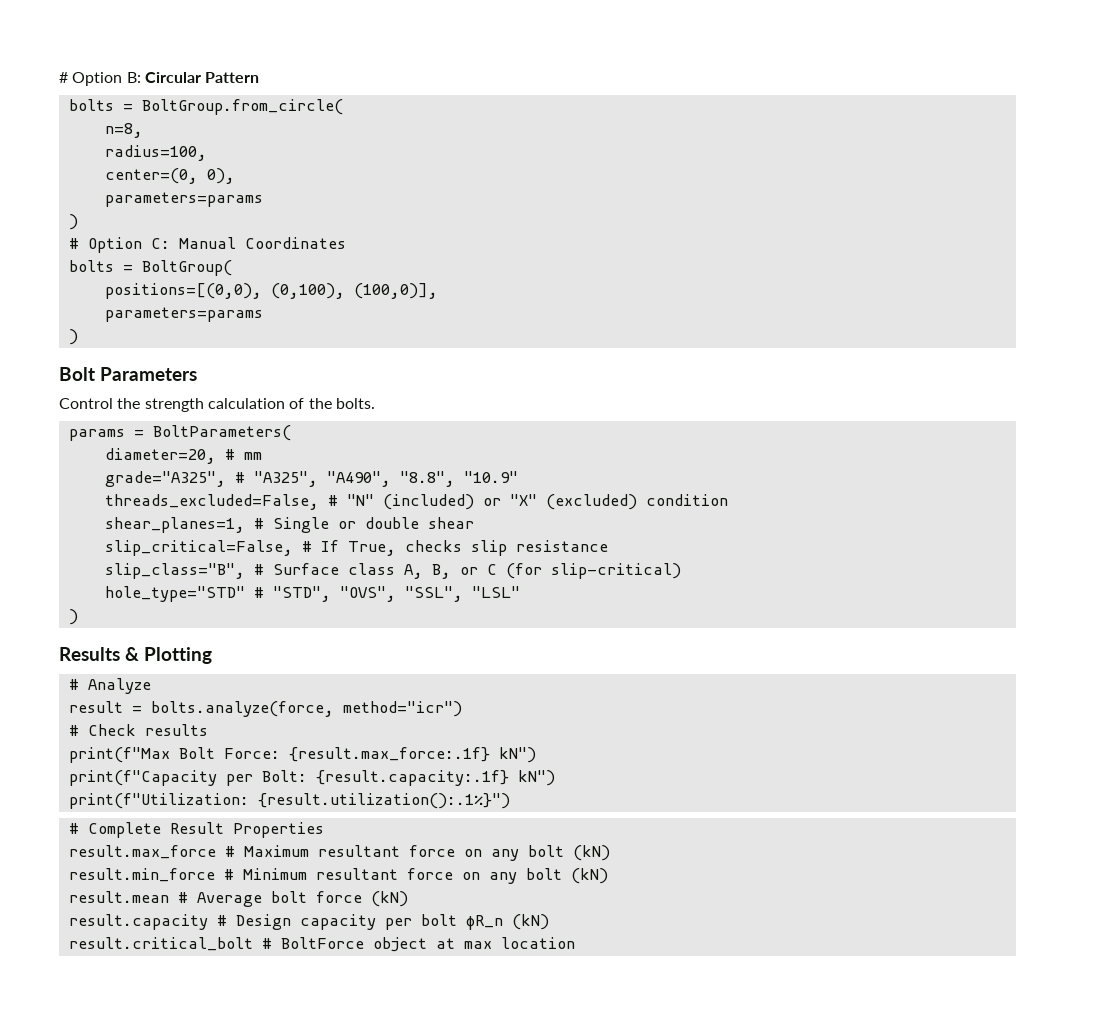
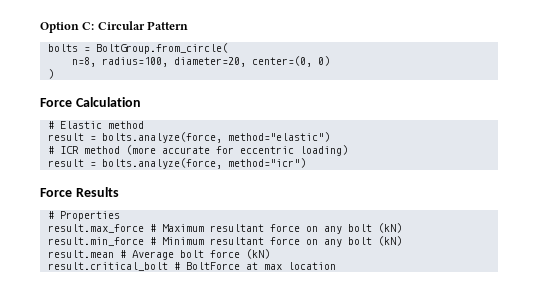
[59,72,141,86] # Option B: -> [40,22,95,33] Option C:
(143, 130) // -> (96, 62) none
[104,168,235,184] [104,192,263,207] [68,214,78,230] [68,237,346,253] [68,260,232,276] [104,283,438,299] [104,307,263,322] [68,329,78,345] [59,367,197,381] [59,398,375,412] [68,425,291,441] [104,448,262,464] [104,471,518,487] [104,494,728,510] [104,517,474,533] [104,540,608,556] [104,563,681,579] [104,586,520,602] [68,609,78,625] [59,647,212,664] [68,678,151,694] [68,701,462,717] [68,724,208,736] [68,747,536,763] [68,770,555,786] [68,793,510,809] [68,822,224,838] // center=(0, 0), // parameters=params // ) // # Option C: Manual Coordinates // bolts = BoltGroup( // positions=[(0,0), (0,100), (100,0)], // parameters=params // ) // Bolt Parameters // Control the strength calculation of the bolts. // params = BoltParameters( // diameter=20, # mm // grade="A325", # "A325", "A490", "8.8", "10.9" // threads_excluded=False, # "N" (included) or "X" (excluded) condition // shear_planes=1, # Single or double shear // slip_critical=False, # If True, checks slip resistance // slip_class="B", # Surface class A, B, or C (for slip-critical) // hole_type="STD" # "STD", "OVS", "SSL", "LSL" // ) // Results & Plotting // # Analyze // result = bolts.analyze(force, method="icr") // # Check results // print(f"Max Bolt Force: {result.max_force:.1f} kN") // print(f"Capacity per Bolt: {result.capacity:.1f} kN") // print(f"Utilization: {result.utilization():.1%}") // # Complete Result -> [173,56,330,67] [47,69,54,79] [40,97,141,107] [47,121,144,129] [47,132,330,143] [47,145,348,156] [47,158,306,169] [40,187,119,197] [47,211,54,219] diameter=20, center=(0, 0) // ) // Force Calculation // # Elastic method // result = bolts.analyze(force, method="elastic") // # ICR method (more accurate for eccentric loading) // result = bolts.analyze(force, method="icr") // Force Results // #
[68,914,549,930] // result.capacity # Design capacity per bolt φR_n (kN) -> (270, 254) none
[372,937,427,952] object -> (240, 266) none

